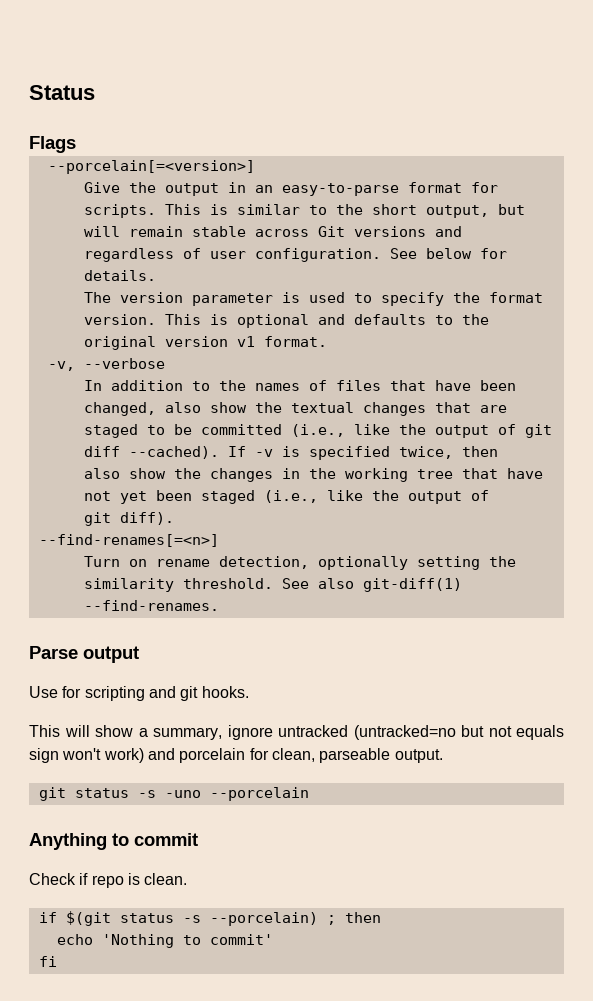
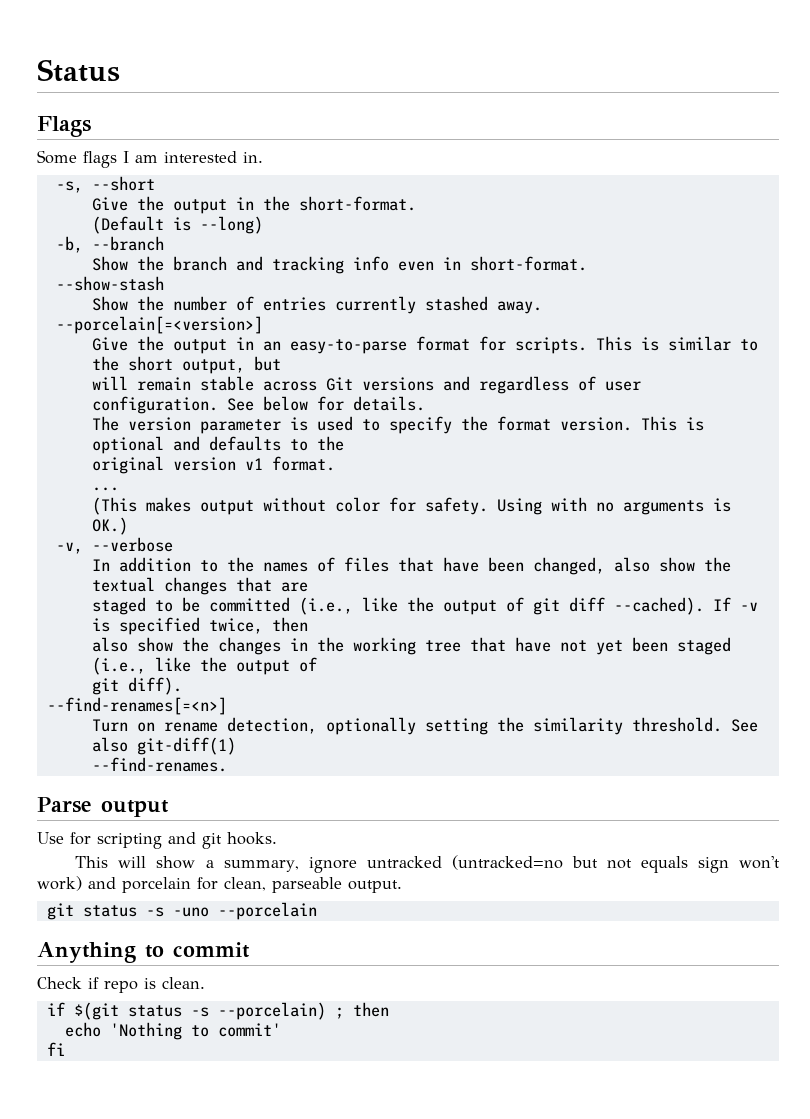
(76, 144) none -> [37,150,263,168] [55,176,155,193] [91,196,416,214] [91,216,263,234] [55,236,164,253] [91,256,587,274] [55,276,164,291] [91,296,542,314] // Some flags I am interested in. // -s, --short // Give the output in the short-format. // (Default is --long) // -b, --branch // Show the branch and tracking info even in short-format. // --show-stash // Show the number of entries currently stashed away.
(327, 341) none -> [91,487,119,491] [91,497,731,515] [91,517,128,535] // ... // (This makes output without color for safety. Using with no arguments is OK.)

